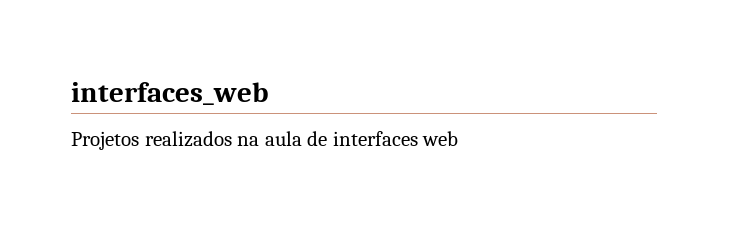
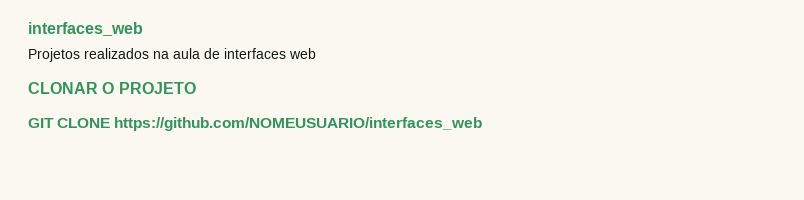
(459, 138) none -> [28,82,196,94] [28,117,483,131] // CLONAR O PROJETO // GIT CLONE https://github.com/NOMEUSUARIO/interfaces_web

